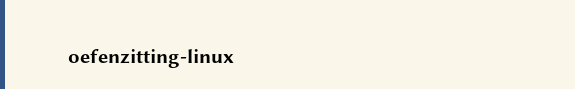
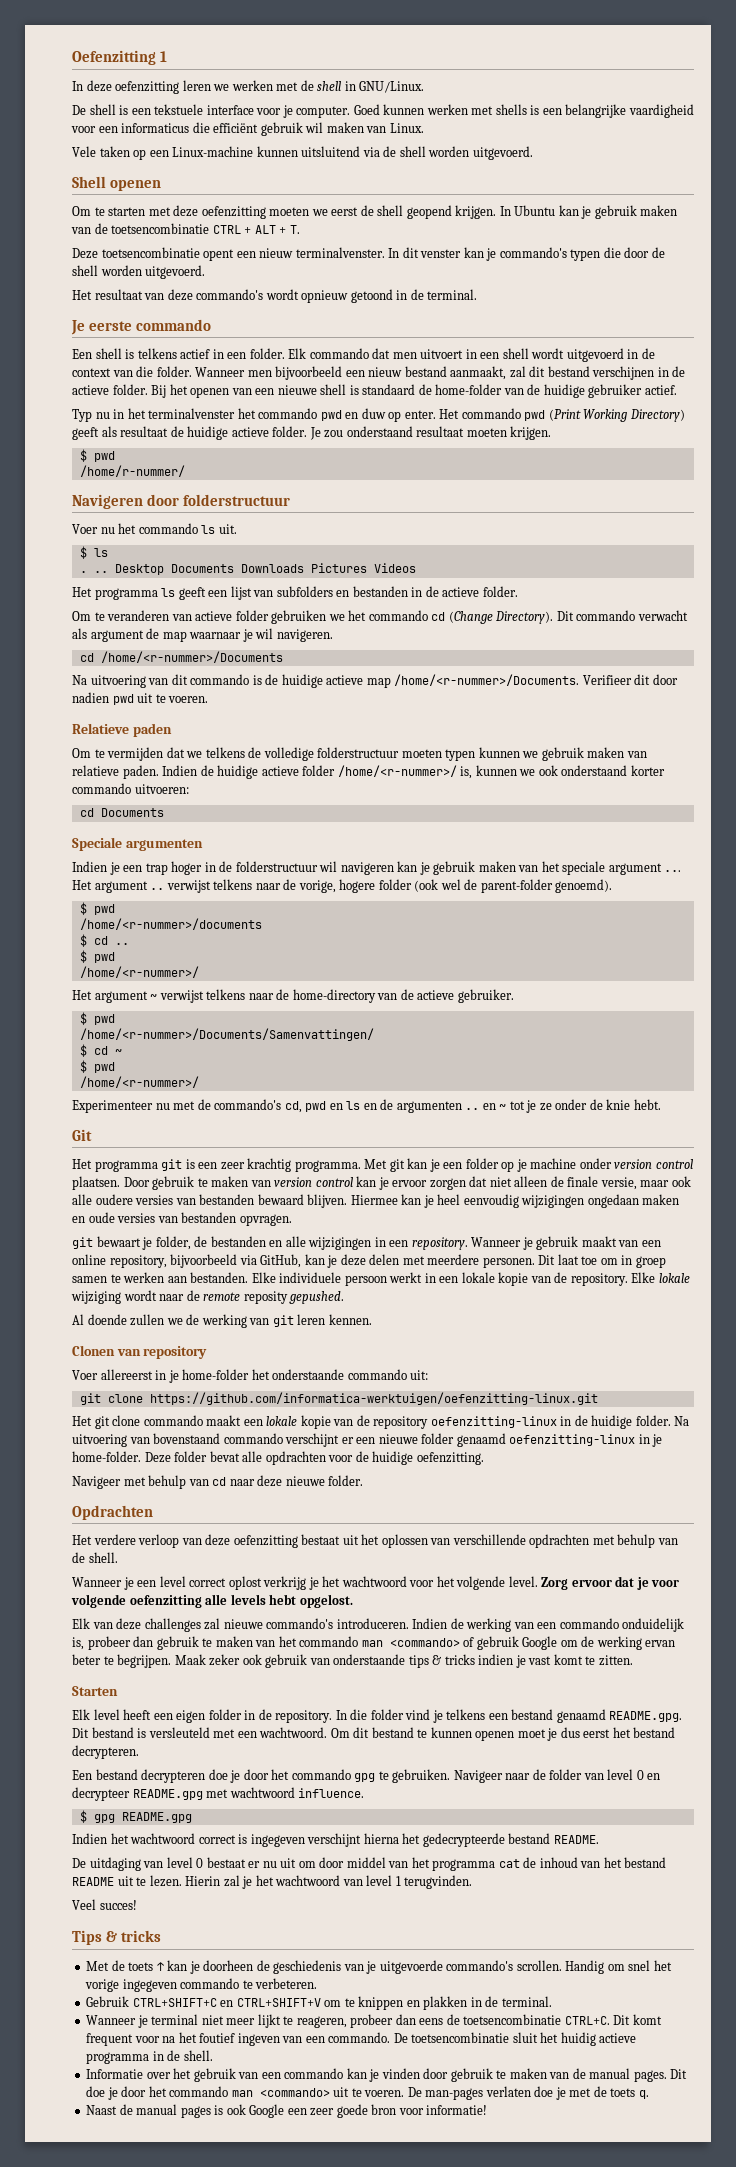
[68,49,234,68] oefenzitting-linux -> [72,50,168,65] [72,80,425,94] [72,104,694,118] [71,122,424,136] [72,146,533,160] [72,176,161,191] [72,205,678,219] [71,223,300,234] [72,247,665,261] [72,265,206,279] [72,289,478,303] [71,319,211,335] [72,348,655,362] [72,366,686,380] [72,384,677,398] [72,408,685,422] [72,426,552,440] [79,449,115,462] [79,465,185,477] [72,494,290,509] [72,523,237,534] [79,546,108,559] [79,563,416,575] [72,586,518,600] [72,610,688,624] [72,628,333,642] [79,651,283,663] [72,674,678,688] [72,692,209,705] [72,723,172,737] [72,747,647,761] [72,765,665,779] [72,783,189,794] [79,808,164,817] [72,837,203,851] [72,861,682,875] [72,879,613,893] [79,902,115,915] [79,918,262,930] [79,934,129,947] [79,950,115,963] [79,966,199,978] [72,989,514,1003] [79,1012,115,1025] [79,1028,374,1041] [79,1044,122,1057] [79,1060,115,1073] [79,1076,199,1088] [72,1099,661,1113] [72,1129,92,1141] [72,1158,693,1172] [72,1176,691,1190] [72,1194,680,1208] [72,1212,292,1226] [72,1236,661,1250] [72,1254,666,1268] [72,1272,690,1286] [71,1290,345,1304] [72,1314,372,1328] [72,1345,208,1359] [72,1369,429,1383] [79,1392,598,1405] [72,1415,690,1429] [72,1433,663,1447] [72,1451,484,1465] [72,1475,364,1489] [72,1505,153,1520] [72,1534,678,1548] [72,1552,118,1563] [72,1576,680,1590] [71,1594,353,1608] [72,1618,685,1632] [72,1636,676,1650] [72,1654,633,1668] [72,1686,118,1696] [72,1709,683,1723] [72,1727,676,1741] [72,1745,139,1759] [72,1769,661,1783] [72,1787,365,1801] [79,1810,192,1823] [72,1833,599,1847] [72,1857,667,1871] [72,1875,473,1889] [72,1899,137,1910] [72,1930,162,1945] [86,1960,672,1974] [85,1978,318,1992] [86,1996,552,2010] [86,2014,662,2028] [86,2032,637,2046] [86,2050,213,2064] [86,2068,688,2082] [86,2086,649,2100] [86,2104,488,2118] Oefenzitting 1 // In deze oefenzitting leren we werken met de shell in GNU/Linux. // De shell is een tekstuele interface voor je computer. Goed kunnen werken met shells is een belangrijke vaardigheid voor een informaticus die efficiënt gebruik wil maken van Linux. // Vele taken op een Linux-machine kunnen uitsluitend via de shell worden uitgevoerd. // Shell openen // Om te starten met deze oefenzitting moeten we eerst de shell geopend krijgen. In Ubuntu kan je gebruik maken van de toetsencombinatie CTRL + ALT + T. // Deze toetsencombinatie opent een nieuw terminalvenster. In dit venster kan je commando's typen die door de shell worden uitgevoerd. // Het resultaat van deze commando's wordt opnieuw getoond in de terminal. // Je eerste commando // Een shell is telkens actief in een folder. Elk commando dat men uitvoert in een shell wordt uitgevoerd in de context van die folder. Wanneer men bijvoorbeeld een nieuw bestand aanmaakt, zal dit bestand verschijnen in de actieve folder. Bij het openen van een nieuwe shell is standaard de home-folder van de huidige gebruiker actief. // Typ nu in het terminalvenster het commando pwd en duw op enter. Het commando pwd (Print Working Directory) geeft als resultaat de huidige actieve folder. Je zou onderstaand resultaat moeten krijgen. // $ pwd // /home/r-nummer/ // Navigeren door folderstructuur // Voer nu het commando ls uit. // $ ls // . .. Desktop Documents Downloads Pictures Videos // Het programma ls geeft een lijst van subfolders en bestanden in de actieve folder. // Om te veranderen van actieve folder gebruiken we het commando cd (Change Directory). Dit commando verwacht als argument de map waarnaar je wil navigeren. // cd /home/<r-nummer>/Documents // Na uitvoering van dit commando is de huidige actieve map /home/<r-nummer>/Documents. Verifieer dit door nadien pwd uit te voeren. // Relatieve paden // Om te vermijden dat we telkens de volledige folderstructuur moeten typen kunnen we gebruik maken van relatieve paden. Indien de huidige actieve folder /home/<r-nummer>/ is, kunnen we ook onderstaand korter commando uitvoeren: // cd Documents // Speciale argumenten // Indien je een trap hoger in de folderstructuur wil navigeren kan je gebruik maken van het speciale argument ... Het argument .. verwijst telkens naar de vorige, hogere folder (ook wel de parent-folder genoemd). // $ pwd // /home/<r-nummer>/documents // $ cd .. // $ pwd // /home/<r-nummer>/ // Het argument ~ verwijst telkens naar de home-directory van de actieve gebruiker. // $ pwd // /home/<r-nummer>/Documents/Samenvattingen/ // $ cd ~ // $ pwd // /home/<r-nummer>/ // Experimenteer nu met de commando's cd, pwd en ls en de argumenten .. en ~ tot je ze onder de knie hebt. // Git // Het programma git is een zeer krachtig programma. Met git kan je een folder op je machine onder version control plaatsen. Door gebruik te maken van version control kan je ervoor zorgen dat niet alleen de finale versie, maar ook alle oudere versies van bestanden bewaard blijven. Hiermee kan je heel eenvoudig wijzigingen ongedaan maken en oude versies van bestanden opvragen. // git bewaart je folder, de bestanden en alle wijzigingen in een repository. Wanneer je gebruik maakt van een online repository, bijvoorbeeld via GitHub, kan je deze delen met meerdere personen. Dit laat toe om in groep samen te werken aan bestanden. Elke individuele persoon werkt in een lokale kopie van de repository. Elke lokale wijziging wordt naar de remote reposity gepushed. // Al doende zullen we de werking van git leren kennen. // Clonen van repository // Voer allereerst in je home-folder het onderstaande commando uit: // git clone https://github.com/informatica-werktuigen/oefenzitting-linux.git // Het git clone commando maakt een lokale kopie van de repository oefenzitting-linux in de huidige folder. Na uitvoering van bovenstaand commando verschijnt er een nieuwe folder genaamd oefenzitting-linux in je home-folder. Deze folder bevat alle opdrachten voor de huidige oefenzitting. // Navigeer met behulp van cd naar deze nieuwe folder. // Opdrachten // Het verdere verloop van deze oefenzitting bestaat uit het oplossen van verschillende opdrachten met behulp van de shell. // Wanneer je een level correct oplost verkrijg je het wachtwoord voor het volgende level. Zorg ervoor dat je voor volgende oefenzitting alle levels hebt opgelost. // Elk van deze challenges zal nieuwe commando's introduceren. Indien de werking van een commando onduidelijk is, probeer dan gebruik te maken van het commando man <commando> of gebruik Google om de werking ervan beter te begrijpen. Maak zeker ook gebruik van onderstaande tips & tricks indien je vast komt te zitten. // Starten // Elk level heeft een eigen folder in de repository. In die folder vind je telkens een bestand genaamd README.gpg. Dit bestand is versleuteld met een wachtwoord. Om dit bestand te kunnen openen moet je dus eerst het bestand decrypteren. // Een bestand decrypteren doe je door het commando gpg te gebruiken. Navigeer naar de folder van level 0 en decrypteer README.gpg met wachtwoord influence. // $ gpg README.gpg // Indien het wachtwoord correct is ingegeven verschijnt hierna het gedecrypteerde bestand README. // De uitdaging van level 0 bestaat er nu uit om door middel van het programma cat de inhoud van het bestand README uit te lezen. Hierin zal je het wachtwoord van level 1 terugvinden. // Veel succes! // Tips & tricks // Met de toets ↑ kan je doorheen de geschiedenis van je uitgevoerde commando's scrollen. Handig om snel het vorige ingegeven commando te verbeteren. // Gebruik CTRL+SHIFT+C en CTRL+SHIFT+V om te knippen en plakken in de terminal. // Wanneer je terminal niet meer lijkt te reageren, probeer dan eens de toetsencombinatie CTRL+C. Dit komt frequent voor na het foutief ingeven van een commando. De toetsencombinatie sluit het huidig actieve programma in de shell. // Informatie over het gebruik van een commando kan je vinden door gebruik te maken van de manual pages. Dit doe je door het commando man <commando> uit te voeren. De man-pages verlaten doe je met de toets q. // Naast de manual pages is ook Google een zeer goede bron voor informatie!

